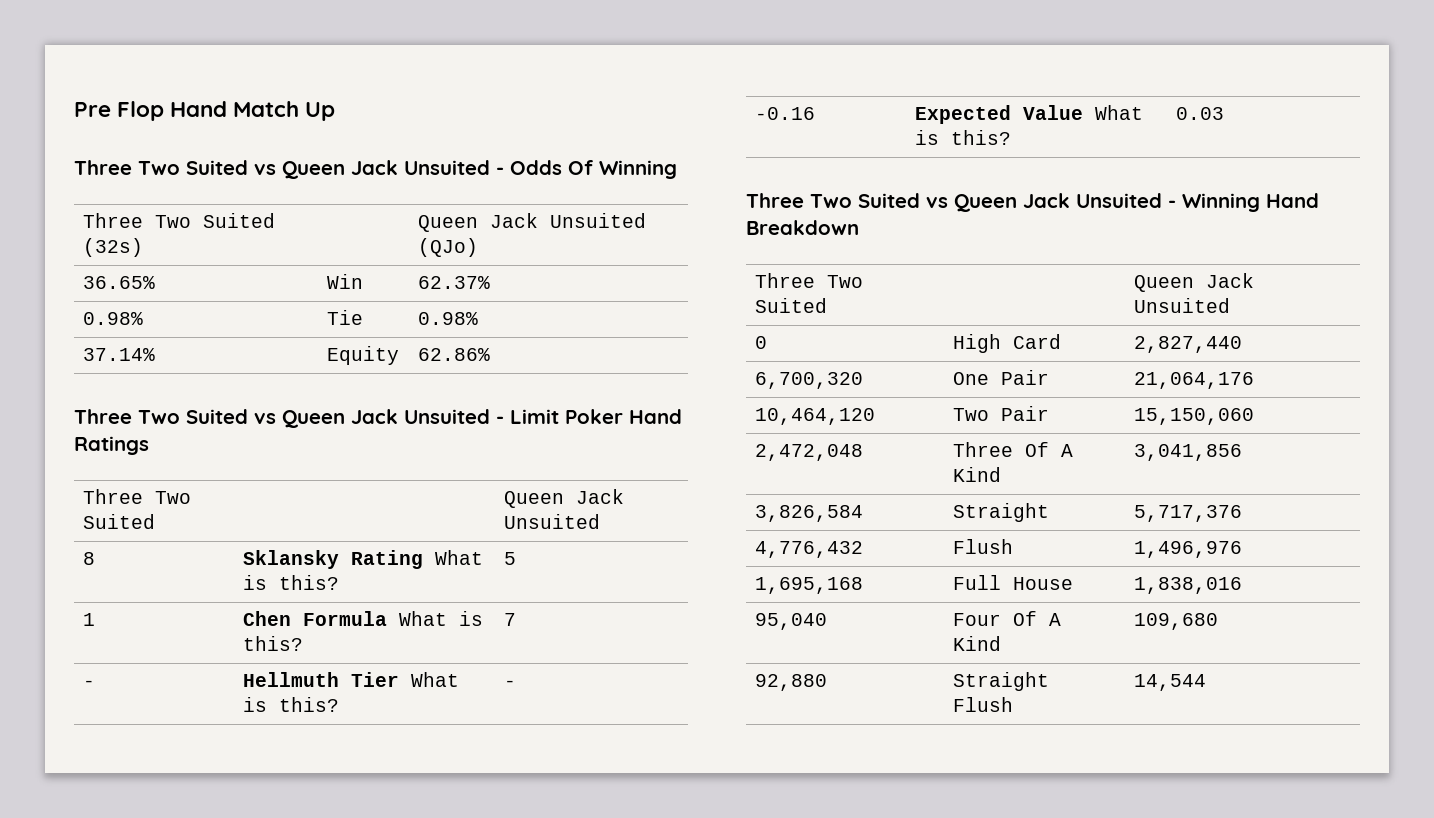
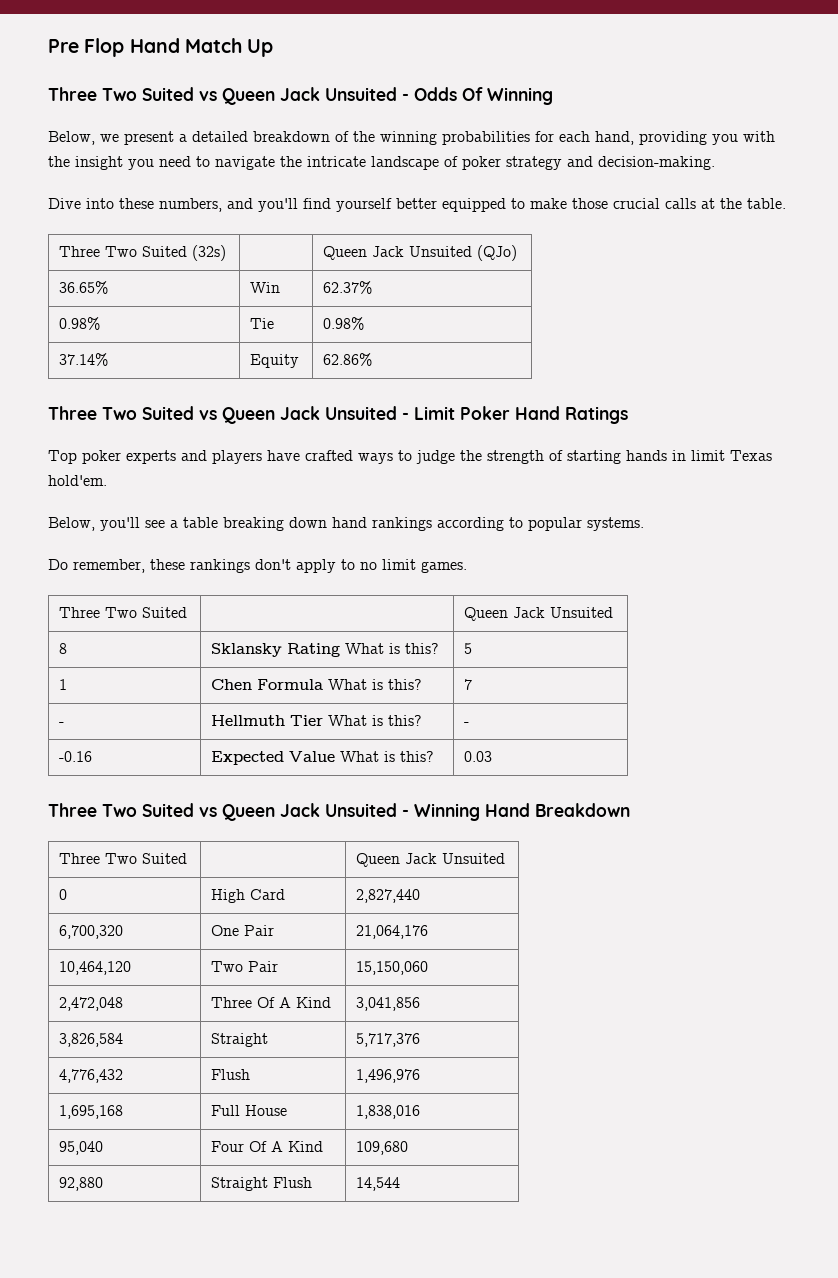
(677, 169) none -> [48,131,775,145] [48,156,715,170] [48,198,786,212] // Below, we present a detailed breakdown of the winning probabilities for each hand, providing you with the insight you need to navigate the intricate landscape of poker strategy and decision-making. // Dive into these numbers, and you'll find yourself better equipped to make those crucial calls at the table.
(149, 445) none -> [48,450,772,464] [48,475,107,486] [48,517,644,531] [48,559,467,573] // Top poker experts and players have crafted ways to judge the strength of starting hands in limit Texas hold'em. // Below, you'll see a table breaking down hand rankings according to popular systems. // Do remember, these rankings don't apply to no limit games.

